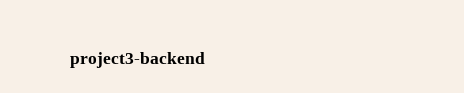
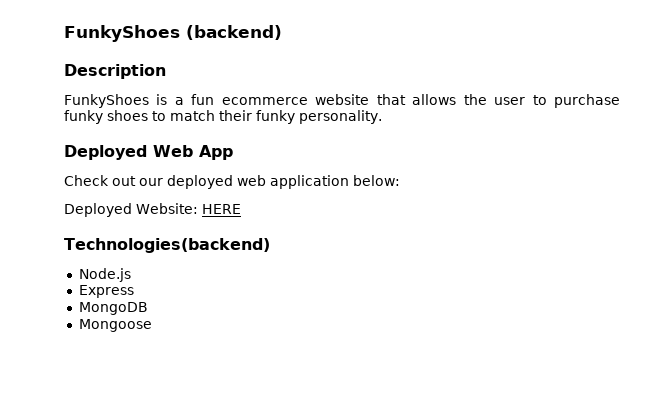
[70,52,205,68] project3-backend -> [64,25,282,42] [64,64,166,79] [64,94,620,108] [64,110,382,124] [64,145,233,160] [64,175,400,189] [64,203,241,217] [64,238,270,253] [78,268,131,282] [78,285,134,298] [78,302,148,315] [78,319,152,332] FunkyShoes (backend) // Description // FunkyShoes is a fun ecommerce website that allows the user to purchase funky shoes to match their funky personality. // Deployed Web App // Check out our deployed web application below: // Deployed Website: HERE // Technologies(backend) // Node.js // Express // MongoDB // Mongoose

